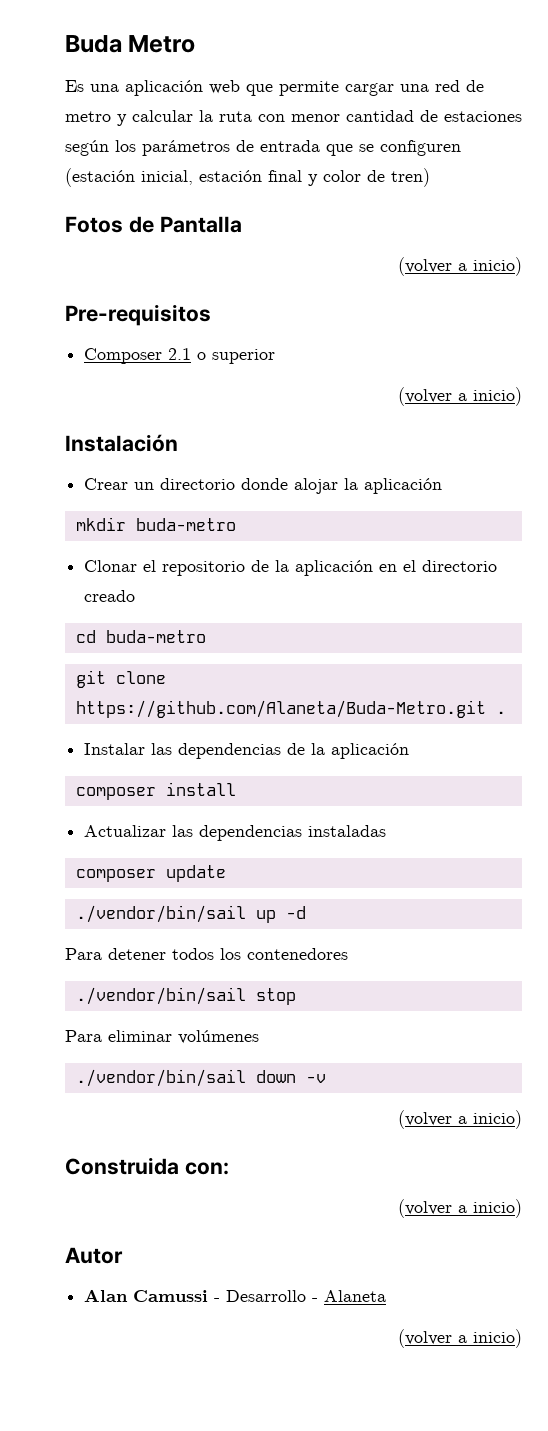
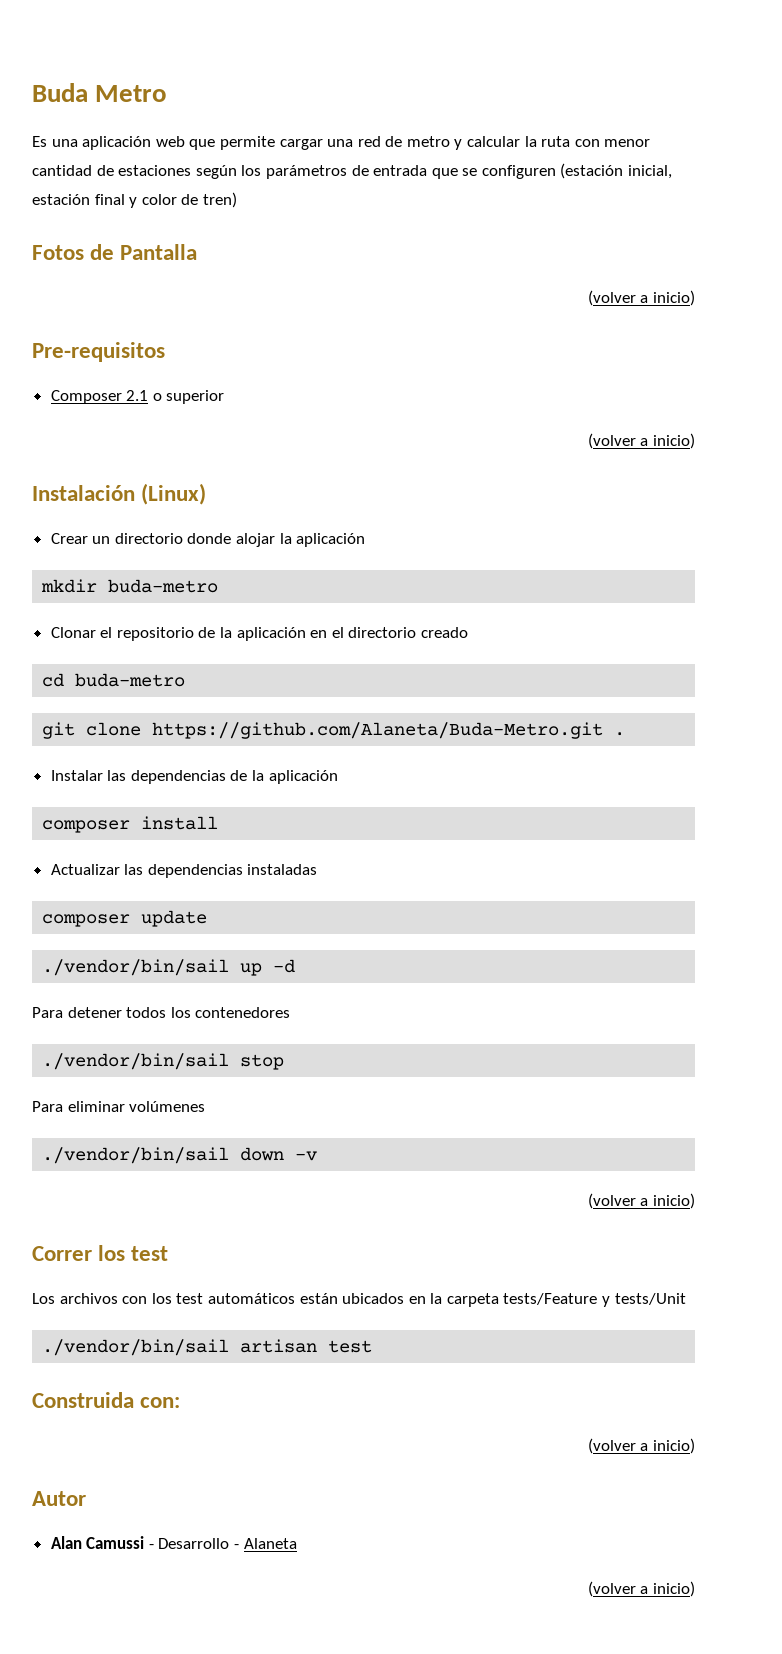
(178, 443) none -> [141,483,207,505] (Linux)
(522, 1119) none -> [32,1245,169,1261] [32,1293,686,1307] [42,1339,373,1356] // Correr los test // Los archivos con los test automáticos están ubicados en la carpeta tests/Feature y tests/Unit // ./vendor/bin/sail artisan test

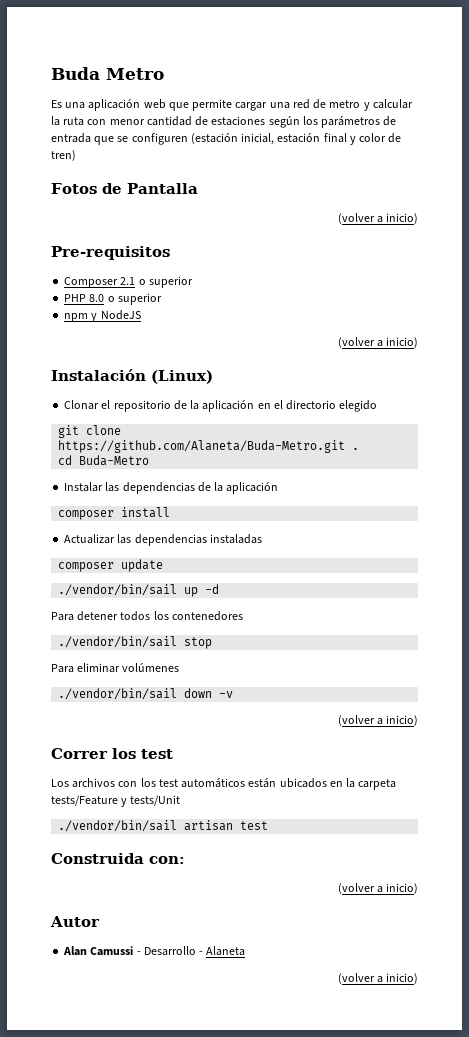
(225, 397) none -> [64,293,162,305] [64,310,141,322] // PHP 8.0 o superior // npm y NodeJS
[50,533,366,547] [41,579,219,593] // Crear un directorio donde alojar la aplicación // mkdir buda-metro -> (213, 377) none
[421,627,469,638] [42,673,186,687] creado // cd buda-metro -> [339,400,378,412] elegido
(626, 734) none -> [58,455,150,466] // cd Buda-Metro

